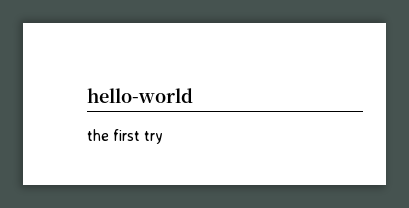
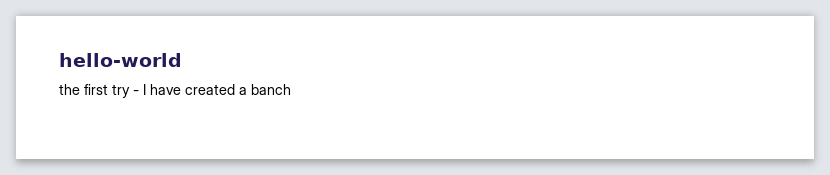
(164, 137) none -> [133,84,291,95] - I have created a banch

